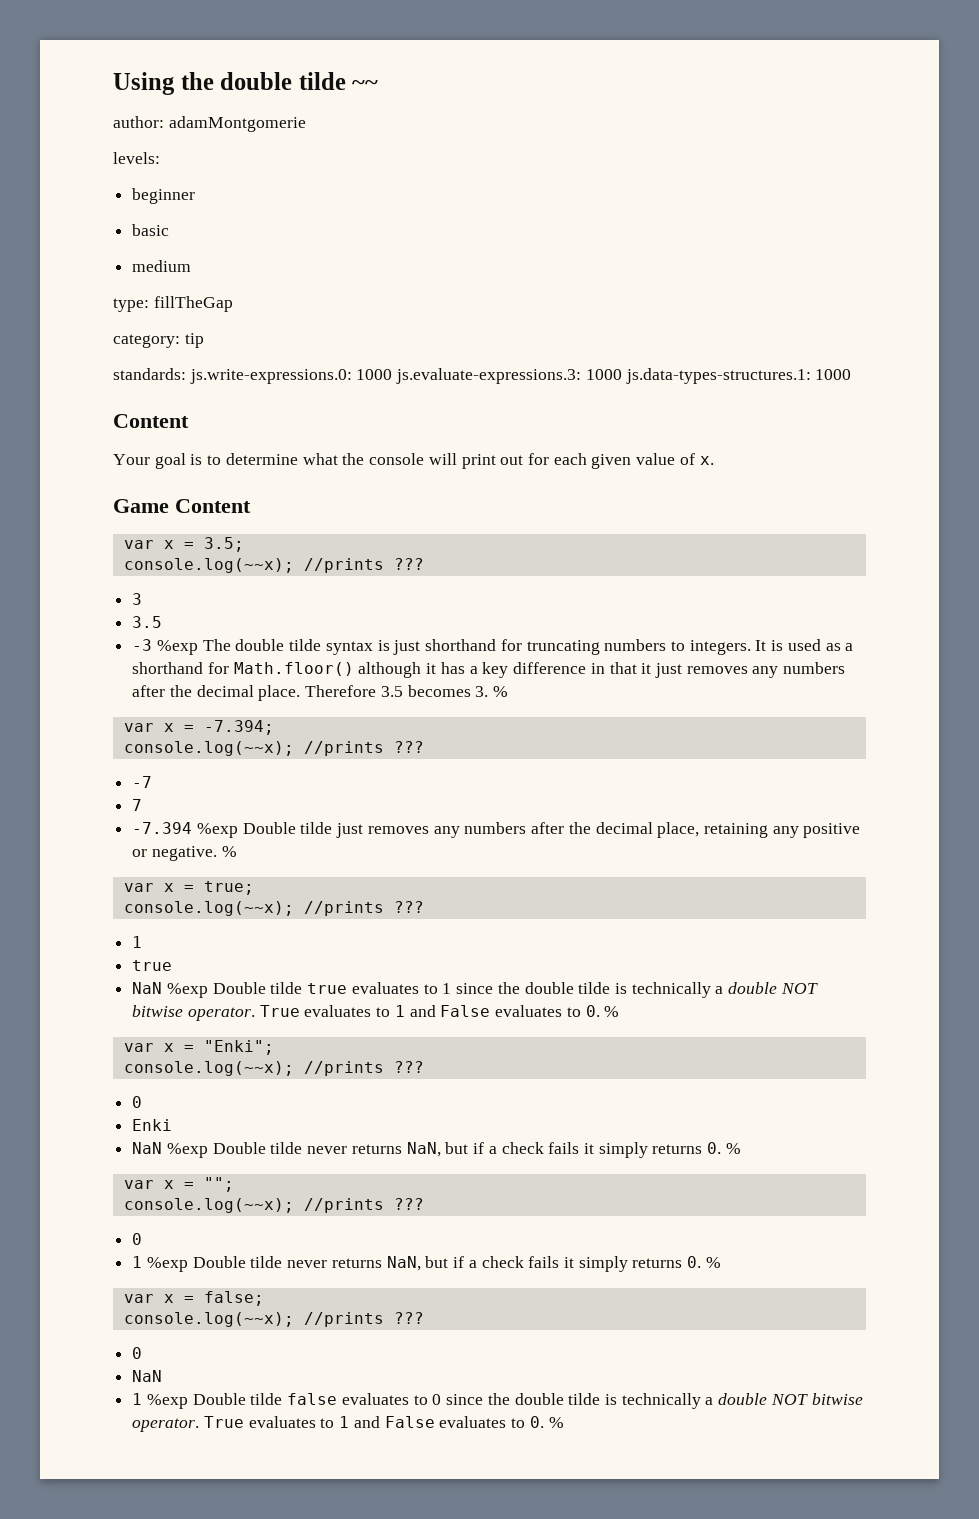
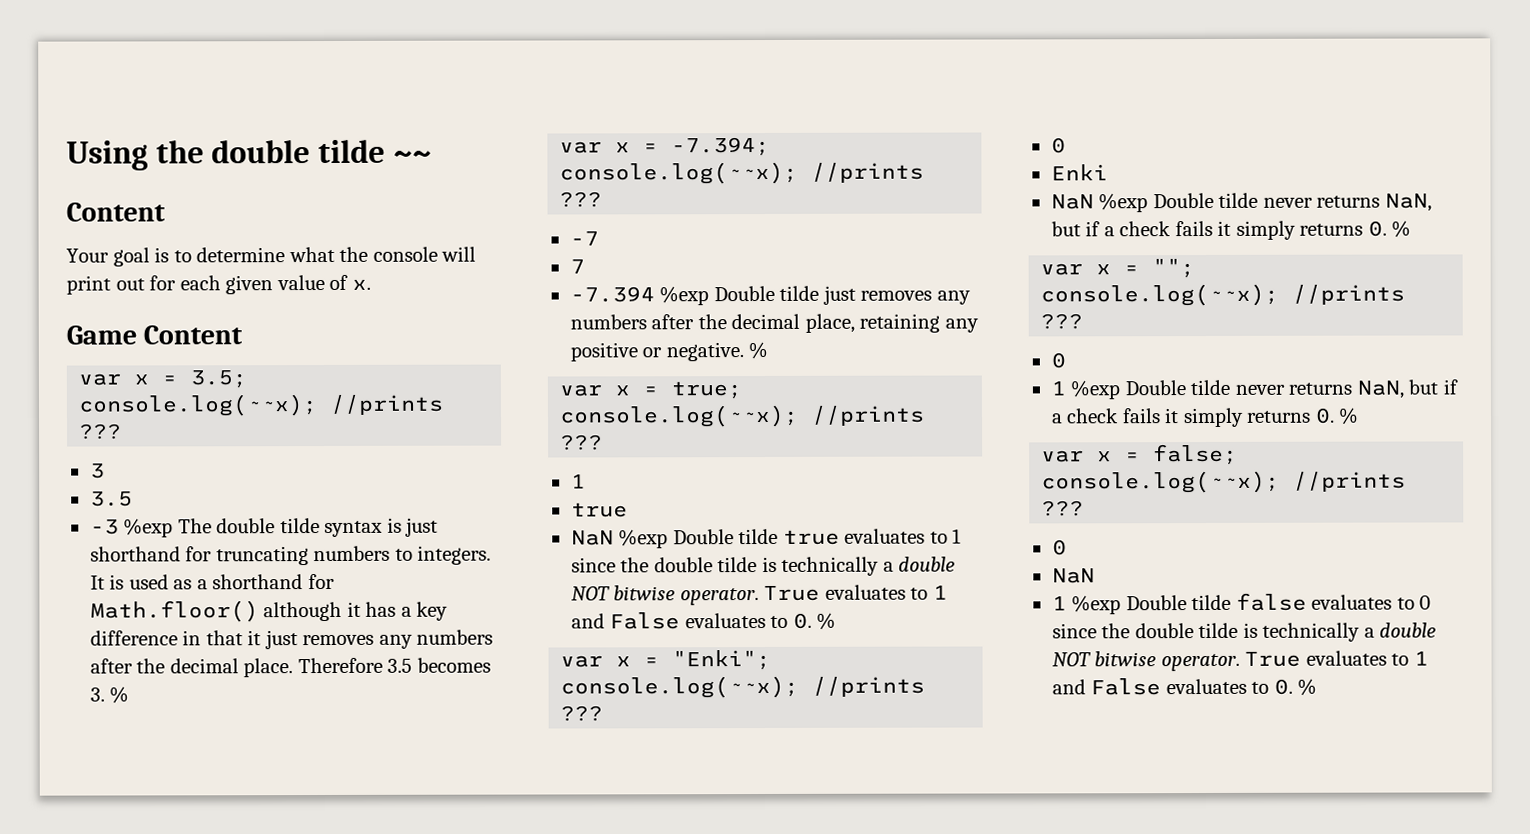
[113,116,306,132] [113,152,160,164] [132,188,196,204] [132,224,170,236] [132,260,192,272] [113,296,233,312] [113,333,204,348] [113,368,852,384] // author: adamMontgomerie // levels: // beginner // basic // medium // type: fillTheGap // category: tip // standards: js.write-expressions.0: 1000 js.evaluate-expressions.3: 1000 js.data-types-structures.1: 1000 -> (432, 156) none

